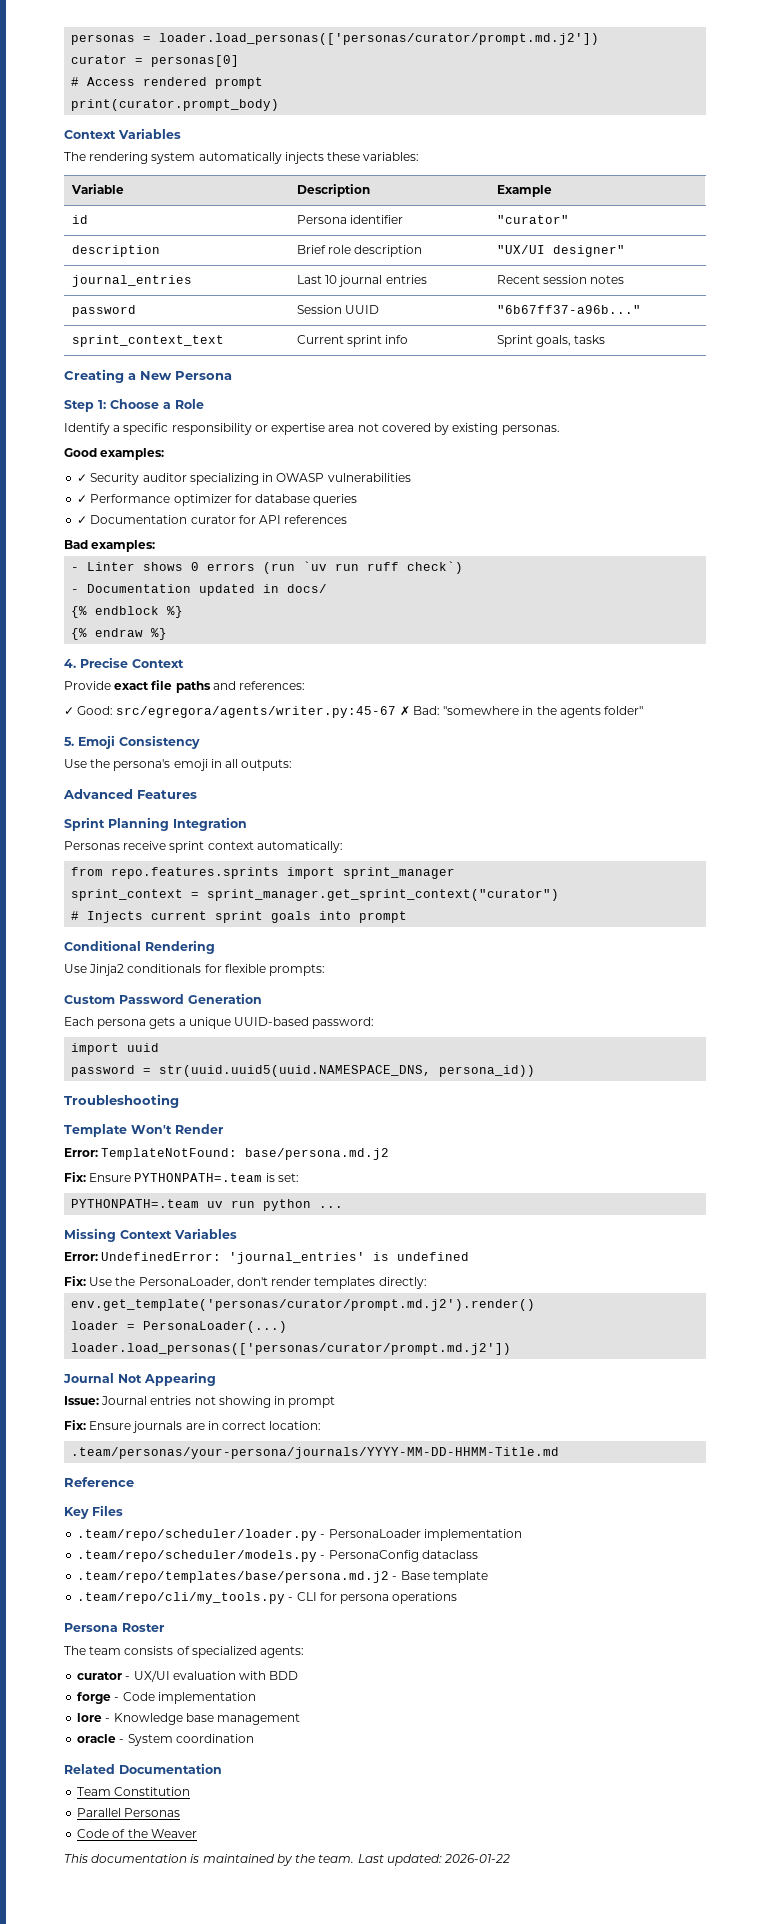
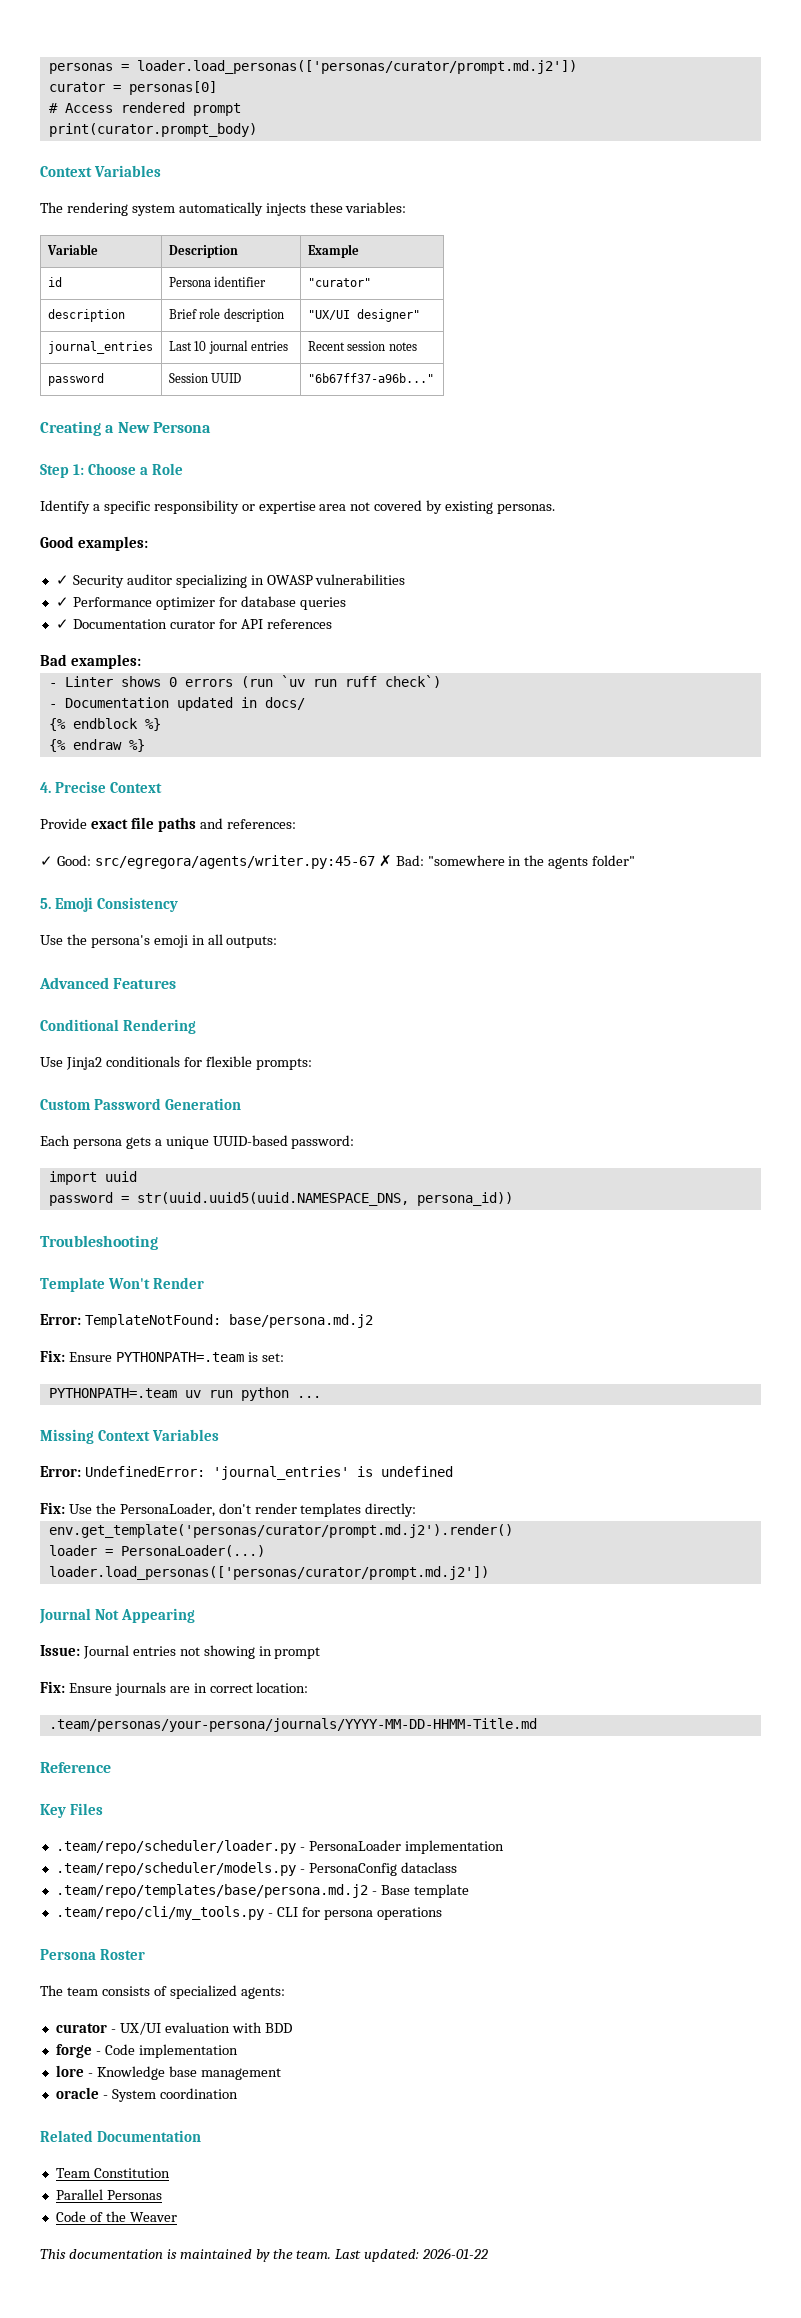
[71,335,224,347] [296,335,409,347] [496,335,606,347] // sprint_context_text | Current sprint info | Sprint goals, tasks -> (434, 378) none
[64,817,247,831] [64,841,343,853] [71,867,456,879] [71,889,560,901] [71,911,408,923] // Sprint Planning Integration // Personas receive sprint context automatically: // from repo.features.sprints import sprint_manager // sprint_context = sprint_manager.get_sprint_context("curator") // # Injects current sprint goals into prompt -> (177, 983) none

